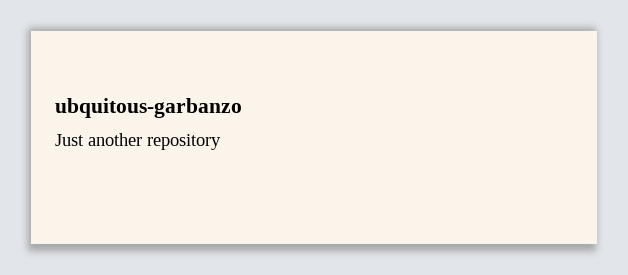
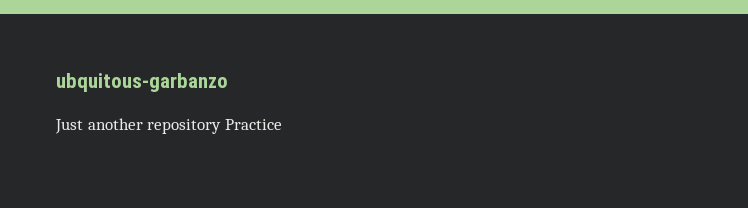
(221, 142) none -> [224,119,282,130] Practice

